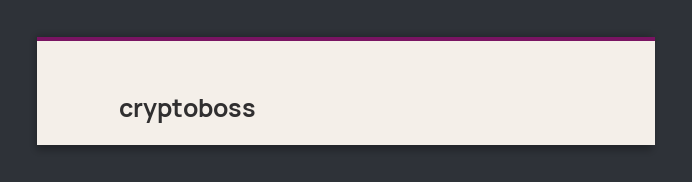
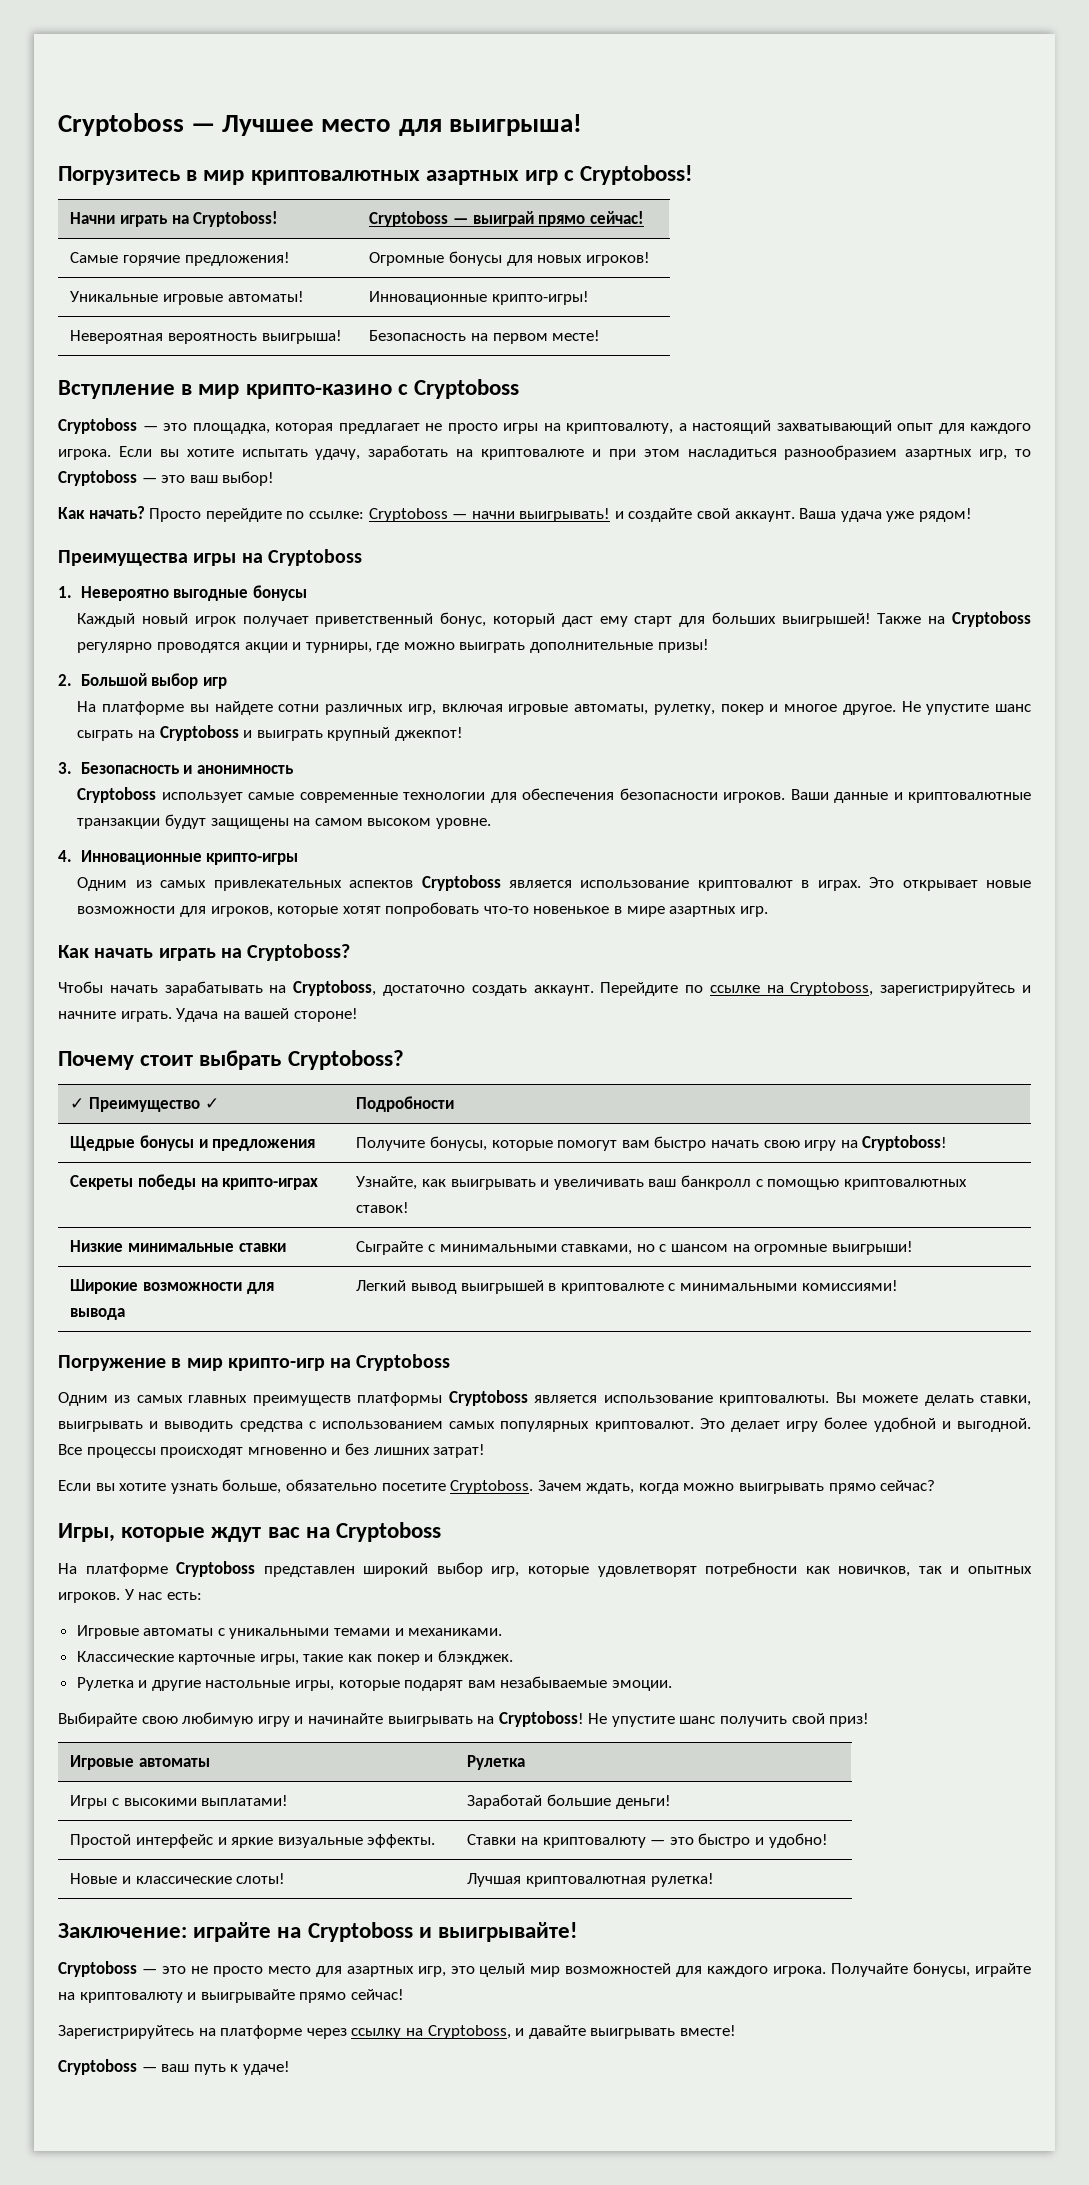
[119,99,256,123] cryptoboss -> [58,113,582,136] [58,165,693,185] [70,211,279,227] [369,211,644,227] [70,252,290,266] [369,251,650,266] [70,291,304,305] [369,291,590,305] [70,330,342,344] [369,330,601,344] [58,379,520,399] [58,418,1031,434] [58,445,1031,460] [58,470,275,486] [58,506,973,522] [58,549,362,566] [58,585,307,601] [77,611,1032,627] [77,639,709,653] [58,673,227,689] [77,701,1032,715] [77,725,463,741] [58,762,294,774] [77,787,1031,803] [77,814,491,829] [58,850,299,865] [77,875,1031,891] [77,902,768,917] [58,944,351,961] [58,980,1032,996] [58,1008,358,1022] [58,1050,404,1070] [70,1097,219,1112] [356,1096,455,1112] [70,1135,316,1151] [356,1135,948,1151] [70,1174,319,1190] [356,1175,967,1190] [356,1202,410,1213] [70,1240,286,1252] [356,1241,913,1255] [70,1279,274,1294] [70,1308,126,1320] [356,1280,898,1294] [58,1354,451,1371] [58,1390,1031,1406] [58,1417,1032,1432] [58,1443,486,1458] [58,1479,936,1494] [58,1522,442,1542] [58,1561,1032,1577] [58,1589,202,1603] [76,1625,503,1639] [76,1650,513,1665] [76,1676,673,1691] [58,1711,870,1727] [70,1755,211,1770] [467,1755,526,1770] [70,1795,289,1809] [467,1794,671,1809] [70,1834,436,1848] [467,1833,828,1848] [70,1873,286,1884] [467,1873,714,1887] [58,1922,578,1942] [58,1961,1032,1977] [58,1989,404,2003] [58,2025,736,2039] [58,2059,290,2075] Cryptoboss — Лучшее место для выигрыша! // Погрузитесь в мир криптовалютных азартных игр с Cryptoboss! // Начни играть на Cryptoboss! | Cryptoboss — выиграй прямо сейчас! // Самые горячие предложения! | Огромные бонусы для новых игроков! // Уникальные игровые автоматы! | Инновационные крипто-игры! // Невероятная вероятность выигрыша! | Безопасность на первом месте! // Вступление в мир крипто-казино с Cryptoboss // Cryptoboss — это площадка, которая предлагает не просто игры на криптовалюту, а настоящий захватывающий опыт для каждого игрока. Если вы хотите испытать удачу, заработать на криптовалюте и при этом насладиться разнообразием азартных игр, то Cryptoboss — это ваш выбор! // Как начать? Просто перейдите по ссылке: Cryptoboss — начни выигрывать! и создайте свой аккаунт. Ваша удача уже рядом! // Преимущества игры на Cryptoboss // 1. Невероятно выгодные бонусы // Каждый новый игрок получает приветственный бонус, который даст ему старт для больших выигрышей! Также на Cryptoboss регулярно проводятся акции и турниры, где можно выиграть дополнительные призы! // 2. Большой выбор игр // На платформе вы найдете сотни различных игр, включая игровые автоматы, рулетку, покер и многое другое. Не упустите шанс сыграть на Cryptoboss и выиграть крупный джекпот! // 3. Безопасность и анонимность // Cryptoboss использует самые современные технологии для обеспечения безопасности игроков. Ваши данные и криптовалютные транзакции будут защищены на самом высоком уровне. // 4. Инновационные крипто-игры // Одним из самых привлекательных аспектов Cryptoboss является использование криптовалют в играх. Это открывает новые возможности для игроков, которые хотят попробовать что-то новенькое в мире азартных игр. // Как начать играть на Cryptoboss? // Чтобы начать зарабатывать на Cryptoboss, достаточно создать аккаунт. Перейдите по ссылке на Cryptoboss, зарегистрируйтесь и начните играть. Удача на вашей стороне! // Почему стоит выбрать Cryptoboss? // ✓ Преимущество ✓ | Подробности // Щедрые бонусы и предложения | Получите бонусы, которые помогут вам быстро начать свою игру на Cryptoboss! // Секреты победы на крипто-играх | Узнайте, как выигрывать и увеличивать ваш банкролл с помощью криптовалютных ставок! // Низкие минимальные ставки | Сыграйте с минимальными ставками, но с шансом на огромные выигрыши! // Широкие возможности для вывода | Легкий вывод выигрышей в криптовалюте с минимальными комиссиями! // Погружение в мир крипто-игр на Cryptoboss // Одним из самых главных преимуществ платформы Cryptoboss является использование криптовалюты. Вы можете делать ставки, выигрывать и выводить средства с использованием самых популярных криптовалют. Это делает игру более удобной и выгодной. Все процессы происходят мгновенно и без лишних затрат! // Если вы хотите узнать больше, обязательно посетите Cryptoboss. Зачем ждать, когда можно выигрывать прямо сейчас? // Игры, которые ждут вас на Cryptoboss // На платформе Cryptoboss представлен широкий выбор игр, которые удовлетворят потребности как новичков, так и опытных игроков. У нас есть: // Игровые автоматы с уникальными темами и механиками. // Классические карточные игры, такие как покер и блэкджек. // Рулетка и другие настольные игры, которые подарят вам незабываемые эмоции. // Выбирайте свою любимую игру и начинайте выигрывать на Cryptoboss! Не упустите шанс получить свой приз! // Игровые автоматы | Рулетка // Игры с высокими выплатами! | Заработай большие деньги! // Простой интерфейс и яркие визуальные эффекты. | Ставки на криптовалюту — это быстро и удобно! // Новые и классические слоты! | Лучшая криптовалютная рулетка! // Заключение: играйте на Cryptoboss и выигрывайте! // Cryptoboss — это не просто место для азартных игр, это целый мир возможностей для каждого игрока. Получайте бонусы, играйте на криптовалюту и выигрывайте прямо сейчас! // Зарегистрируйтесь на платформе через ссылку на Cryptoboss, и давайте выигрывать вместе! // Cryptoboss — ваш путь к удаче!

